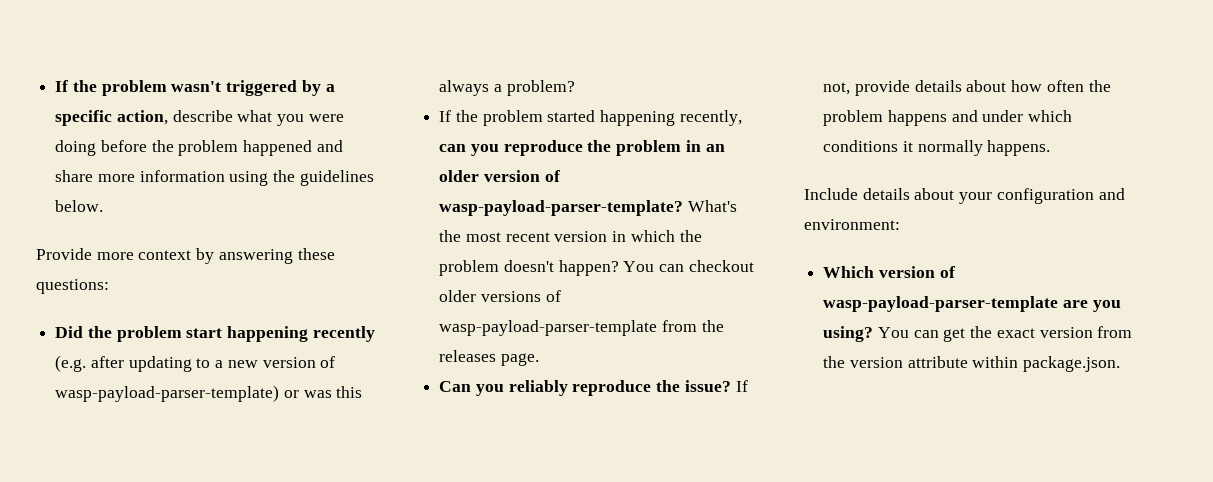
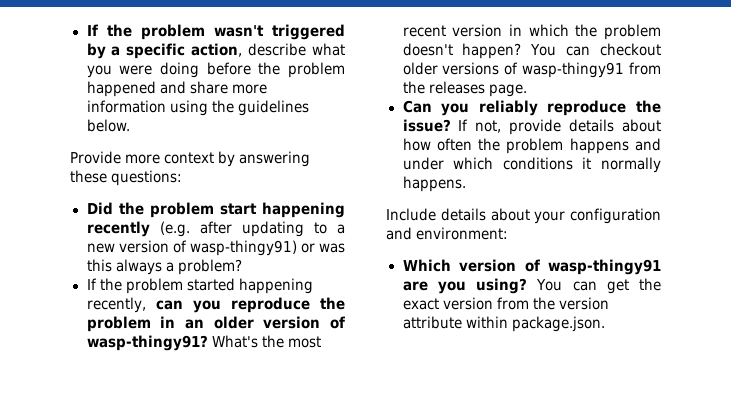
[55,385,280,402] wasp-payload-parser-template) -> [189,240,297,256] wasp-thingy91)
[439,200,684,216] wasp-payload-parser-template? -> [86,335,208,351] wasp-thingy91?
[439,320,658,336] wasp-payload-parser-template -> [522,62,625,78] wasp-thingy91
[823,296,1059,312] wasp-payload-parser-template -> [548,259,661,275] wasp-thingy91

